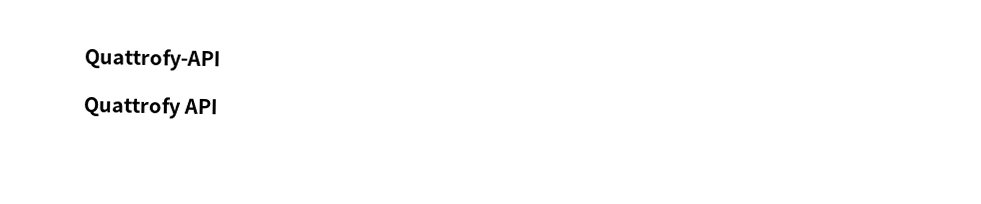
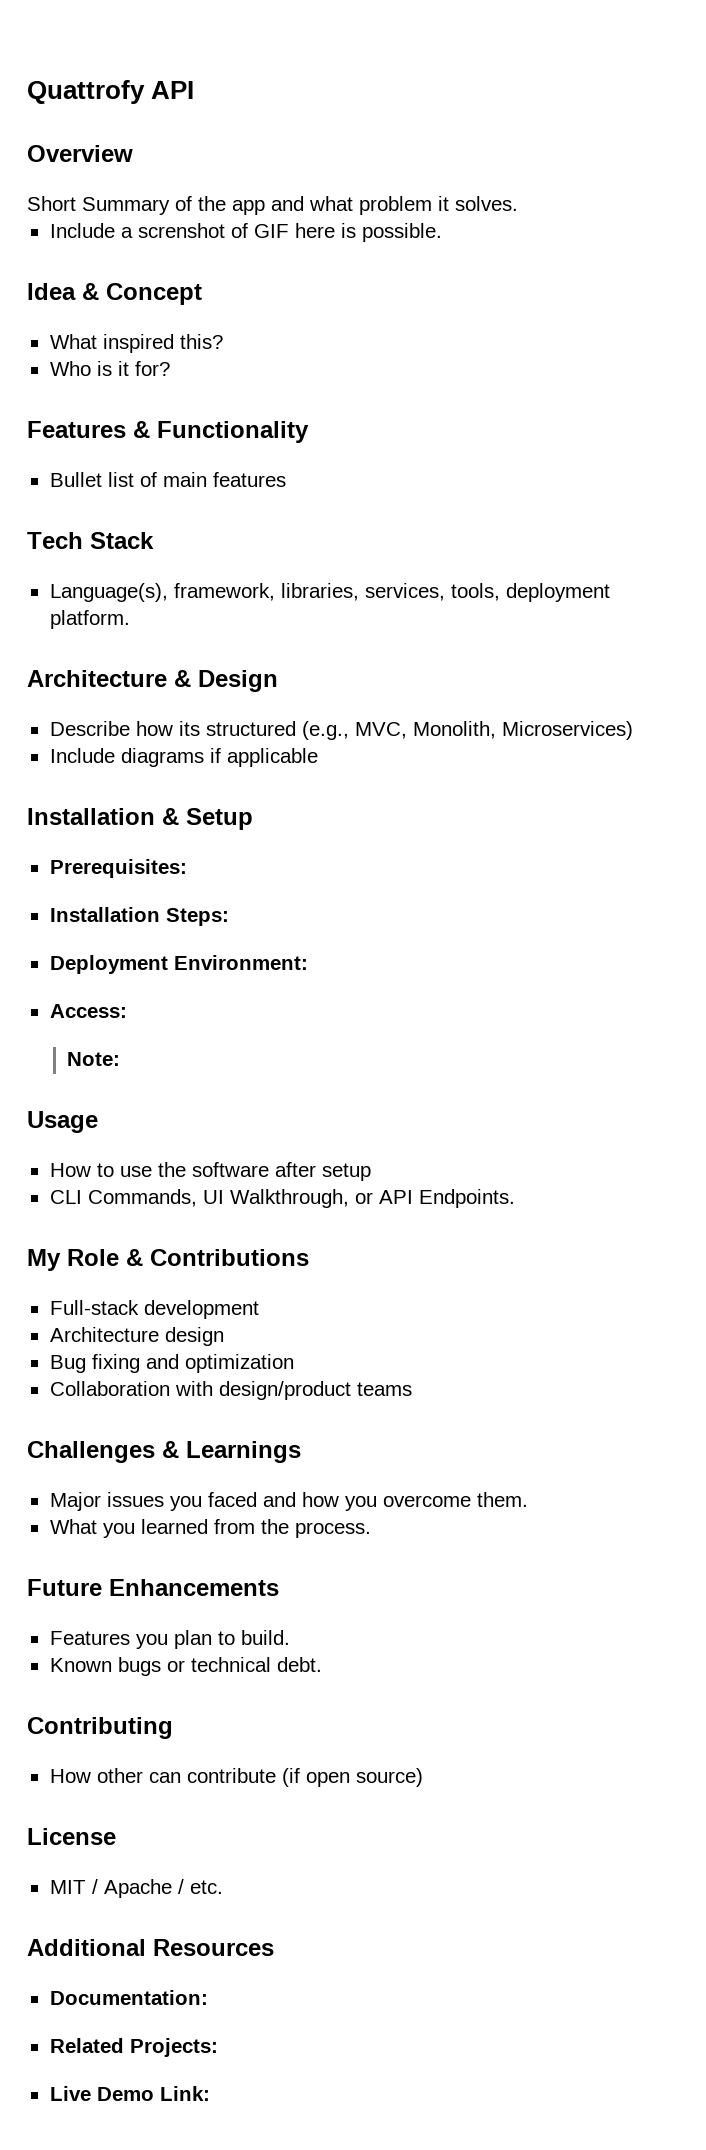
[84,47,221,72] Quattrofy-API // -> (27, 92) none
(220, 106) none -> [27,145,133,162] [27,196,518,215] [49,223,442,242] [27,283,202,305] [49,334,223,353] [49,361,170,376] [27,421,309,443] [49,472,286,487] [27,532,154,549] [49,583,610,602] [49,610,130,629] [27,670,278,692] [49,721,633,740] [49,748,318,767] [27,808,253,830] [49,859,187,878] [49,907,229,926] [49,955,308,974] [49,1004,127,1018] [67,1052,121,1066] [27,1111,98,1133] [49,1162,371,1181] [49,1189,515,1208] [27,1249,309,1271] [49,1300,259,1319] [49,1327,224,1346] [49,1354,294,1373] [49,1381,412,1400] [27,1441,301,1463] [49,1492,528,1511] [49,1519,371,1538] [27,1579,279,1596] [49,1630,290,1649] [49,1657,322,1676] [27,1717,173,1739] [49,1768,423,1787] [27,1828,116,1845] [49,1879,223,1898] [27,1939,274,1956] [49,1990,208,2005] [49,2038,218,2057] [49,2086,210,2101] // Overview // Short Summary of the app and what problem it solves. // Include a screnshot of GIF here is possible. // Idea & Concept // What inspired this? // Who is it for? // Features & Functionality // Bullet list of main features // Tech Stack // Language(s), framework, libraries, services, tools, deployment platform. // Architecture & Design // Describe how its structured (e.g., MVC, Monolith, Microservices) // Include diagrams if applicable // Installation & Setup // Prerequisites: // Installation Steps: // Deployment Environment: // Access: // Note: // Usage // How to use the software after setup // CLI Commands, UI Walkthrough, or API Endpoints. // My Role & Contributions // Full-stack development // Architecture design // Bug fixing and optimization // Collaboration with design/product teams // Challenges & Learnings // Major issues you faced and how you overcome them. // What you learned from the process. // Future Enhancements // Features you plan to build. // Known bugs or technical debt. // Contributing // How other can contribute (if open source) // License // MIT / Apache / etc. // Additional Resources // Documentation: // Related Projects: // Live Demo Link:

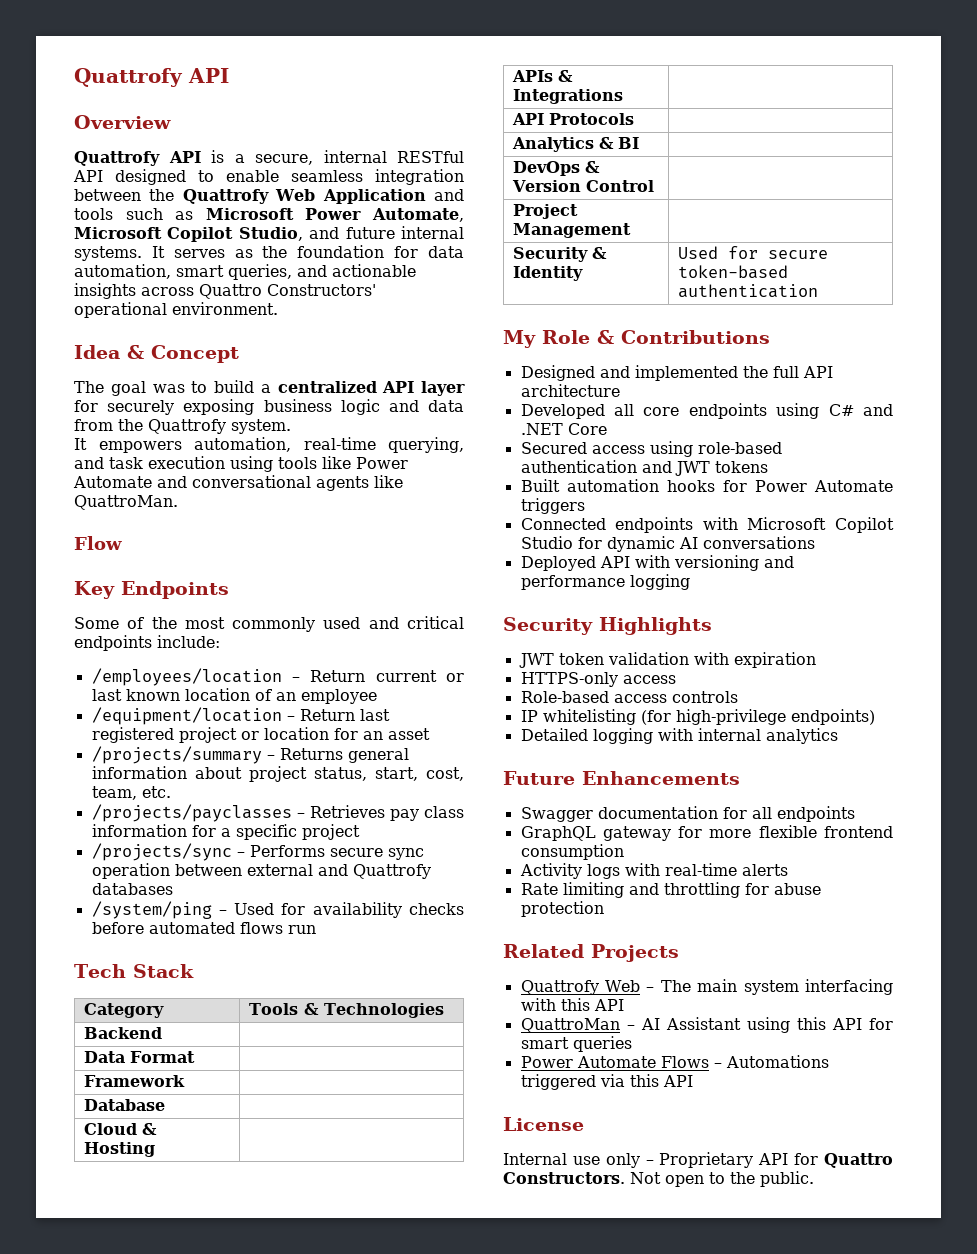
[27,196,518,215] [49,223,442,242] [27,283,202,305] [49,334,223,353] [49,361,170,376] [27,421,309,443] [49,472,286,487] [27,532,154,549] [49,583,610,602] [49,610,130,629] [27,670,278,692] [49,721,633,740] [49,748,318,767] [27,808,253,830] [49,859,187,878] [49,907,229,926] [49,955,308,974] [49,1004,127,1018] [67,1052,121,1066] [27,1111,98,1133] [49,1162,371,1181] [49,1189,515,1208] [27,1249,309,1271] [49,1300,259,1319] [49,1327,224,1346] [49,1354,294,1373] [49,1381,412,1400] [27,1441,301,1463] [49,1492,528,1511] [49,1519,371,1538] [27,1579,279,1596] [49,1630,290,1649] [49,1657,322,1676] [27,1717,173,1739] [49,1768,423,1787] [27,1828,116,1845] [49,1879,223,1898] [27,1939,274,1956] [49,1990,208,2005] [49,2038,218,2057] [49,2086,210,2101] Short Summary of the app and what problem it solves. // Include a screnshot of GIF here is possible. // Idea & Concept // What inspired this? // Who is it for? // Features & Functionality // Bullet list of main features // Tech Stack // Language(s), framework, libraries, services, tools, deployment platform. // Architecture & Design // Describe how its structured (e.g., MVC, Monolith, Microservices) // Include diagrams if applicable // Installation & Setup // Prerequisites: // Installation Steps: // Deployment Environment: // Access: // Note: // Usage // How to use the software after setup // CLI Commands, UI Walkthrough, or API Endpoints. // My Role & Contributions // Full-stack development // Architecture design // Bug fixing and optimization // Collaboration with design/product teams // Challenges & Learnings // Major issues you faced and how you overcome them. // What you learned from the process. // Future Enhancements // Features you plan to build. // Known bugs or technical debt. // Contributing // How other can contribute (if open source) // License // MIT / Apache / etc. // Additional Resources // Documentation: // Related Projects: // Live Demo Link: -> [74,150,464,166] [73,169,464,185] [74,189,464,204] [74,208,464,222] [74,226,464,242] [74,245,464,261] [74,264,416,280] [74,283,376,299] [74,302,278,318] [74,345,239,363] [74,380,465,396] [74,399,465,415] [74,419,291,434] [74,437,464,453] [74,456,408,472] [73,475,403,491] [74,495,178,510] [74,536,122,550] [74,581,229,599] [74,616,464,632] [74,635,220,651] [91,668,464,686] [91,688,377,704] [91,707,390,725] [91,727,430,743] [91,746,409,764] [91,766,464,782] [91,786,171,800] [91,804,464,822] [91,824,360,840] [91,843,424,861] [91,863,431,879] [91,883,173,895] [91,901,464,919] [91,922,316,934] [74,964,194,978] [84,1003,165,1018] [249,1003,444,1018] [84,1027,163,1039] [84,1051,196,1063] [84,1075,186,1087] [84,1099,166,1111] [84,1123,158,1135] [84,1142,156,1157] [512,70,574,82] [513,89,624,104] [512,113,635,125] [512,137,640,152] [513,161,601,176] [512,180,654,192] [513,204,579,219] [513,223,632,238] [513,247,608,262] [513,266,584,281] [678,246,829,259] [678,265,789,279] [678,284,819,298] [503,330,770,348] [520,365,833,381] [520,384,620,397] [520,403,893,419] [520,423,607,435] [520,441,782,457] [520,460,768,476] [520,479,893,492] [520,498,585,514] [520,517,894,533] [520,536,815,552] [520,555,794,571] [520,574,690,590] [503,617,712,635] [518,652,816,668] [520,672,676,687] [520,691,738,703] [520,709,875,725] [520,728,838,744] [503,771,740,785] [520,806,855,822] [520,825,893,841] [520,844,624,860] [519,863,788,879] [520,882,821,898] [520,901,604,917] [503,944,679,962] [520,979,893,995] [520,998,624,1011] [520,1017,893,1033] [520,1036,632,1052] [520,1055,829,1068] [520,1074,693,1090] [503,1117,584,1131] [503,1152,893,1168] [503,1171,814,1187] Quattrofy API is a secure, internal RESTful API designed to enable seamless integration between the Quattrofy Web Application and tools such as Microsoft Power Automate, Microsoft Copilot Studio, and future internal systems. It serves as the foundation for data automation, smart queries, and actionable insights across Quattro Constructors' operational environment. // Idea & Concept // The goal was to build a centralized API layer for securely exposing business logic and data from the Quattrofy system. // It empowers automation, real-time querying, and task execution using tools like Power Automate and conversational agents like QuattroMan. // Flow // Key Endpoints // Some of the most commonly used and critical endpoints include: // /employees/location – Return current or last known location of an employee // /equipment/location – Return last registered project or location for an asset // /projects/summary – Returns general information about project status, start, cost, team, etc. // /projects/payclasses – Retrieves pay class information for a specific project // /projects/sync – Performs secure sync operation between external and Quattrofy databases // /system/ping – Used for availability checks before automated flows run // Tech Stack // Category | Tools & Technologies // Backend | // Data Format | // Framework | // Database | // Cloud & Hosting | // APIs & Integrations | // API Protocols | // Analytics & BI | // DevOps & Version Control | // Project Management | // Security & Identity | Used for secure token-based authentication // My Role & Contributions // Designed and implemented the full API architecture // Developed all core endpoints using C# and .NET Core // Secured access using role-based authentication and JWT tokens // Built automation hooks for Power Automate triggers // Connected endpoints with Microsoft Copilot Studio for dynamic AI conversations // Deployed API with versioning and performance logging // Security Highlights // JWT token validation with expiration // HTTPS-only access // Role-based access controls // IP whitelisting (for high-privilege endpoints) // Detailed logging with internal analytics // Future Enhancements // Swagger documentation for all endpoints // GraphQL gateway for more flexible frontend consumption // Activity logs with real-time alerts // Rate limiting and throttling for abuse protection // Related Projects // Quattrofy Web – The main system interfacing with this API // QuattroMan – AI Assistant using this API for smart queries // Power Automate Flows – Automations triggered via this API // License // Internal use only – Proprietary API for Quattro Constructors. Not open to the public.

